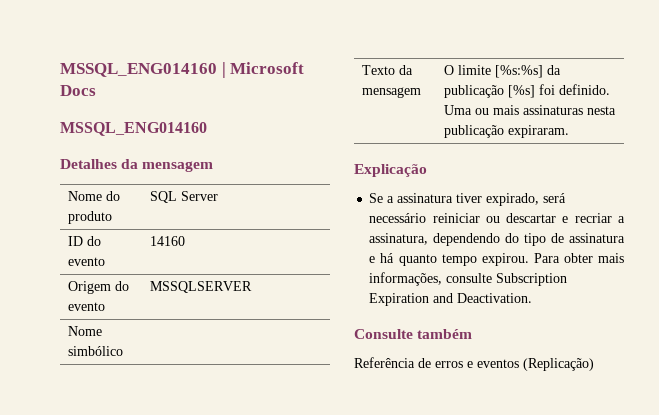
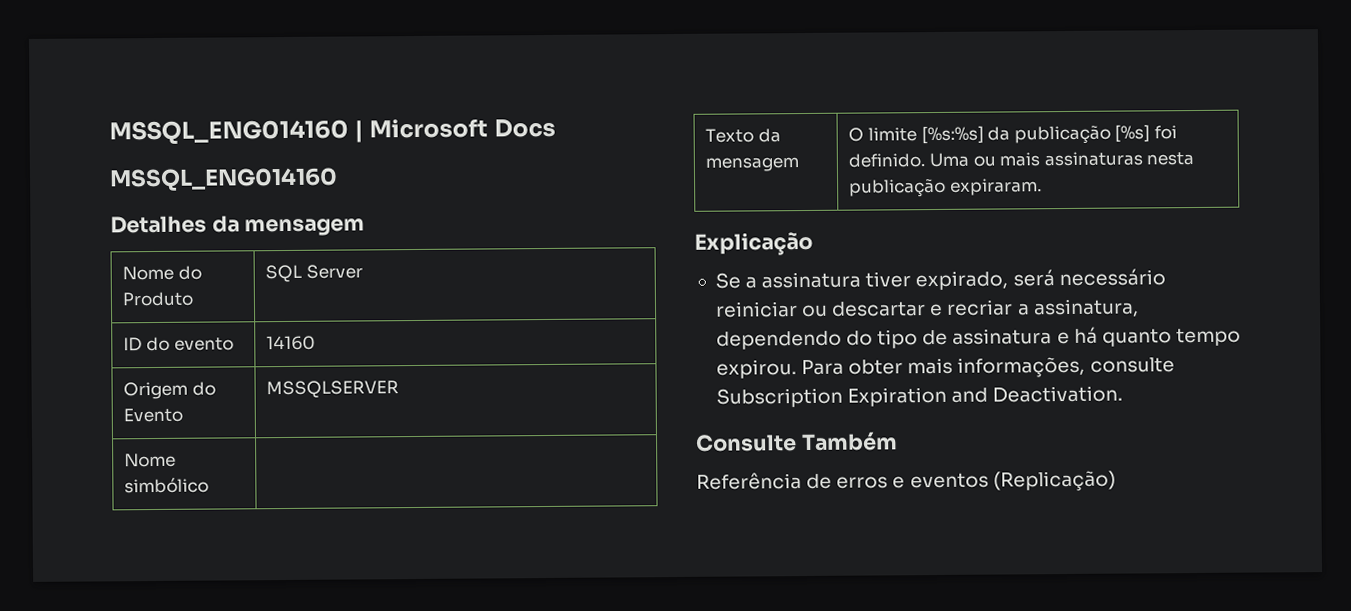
[67,211,112,224] produto -> [122,291,194,307] Produto
[67,302,105,311] evento -> [123,407,184,423] Evento
[417,329,473,339] também -> [800,431,898,452] Também

